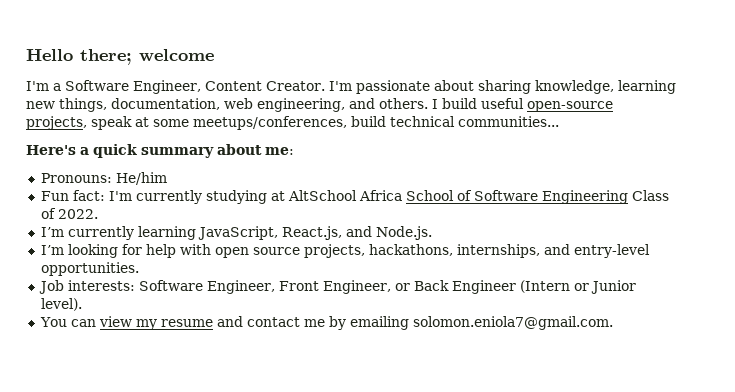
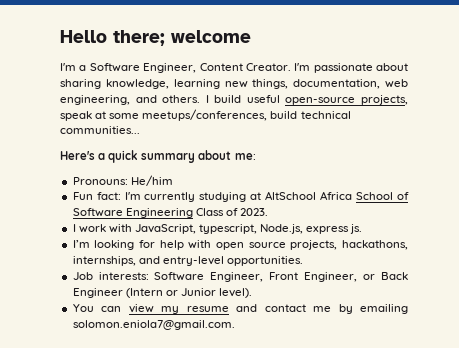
[57,209,98,219] [40,226,432,240] 2022. // I’m currently learning JavaScript, React.js, and Node.js. -> [240,208,269,216] [72,224,363,234] 2023. // I work with JavaScript, typescript, Node.js, express js.

